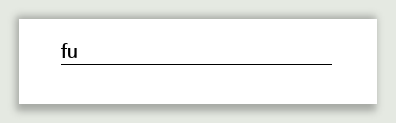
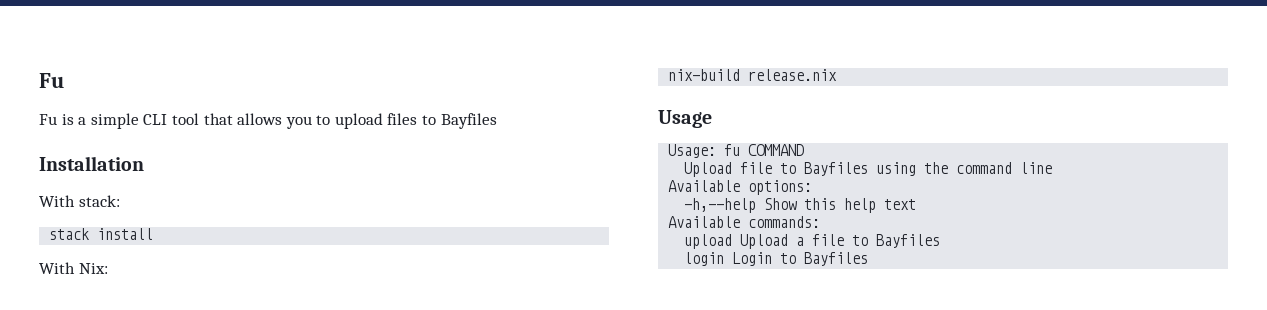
[61,43,78,58] fu -> [39,73,64,88] [39,113,497,129] [39,156,144,171] [39,195,120,207] [49,228,154,240] [39,262,108,274] [668,69,838,81] [658,110,712,128] [668,144,805,158] [684,162,1053,177] [668,180,813,195] [684,198,917,213] [668,216,821,228] [684,234,941,249] [684,252,869,266] Fu // Fu is a simple CLI tool that allows you to upload files to Bayfiles // Installation // With stack: // stack install // With Nix: // nix-build release.nix // Usage // Usage: fu COMMAND // Upload file to Bayfiles using the command line // Available options: // -h,--help Show this help text // Available commands: // upload Upload a file to Bayfiles // login Login to Bayfiles

